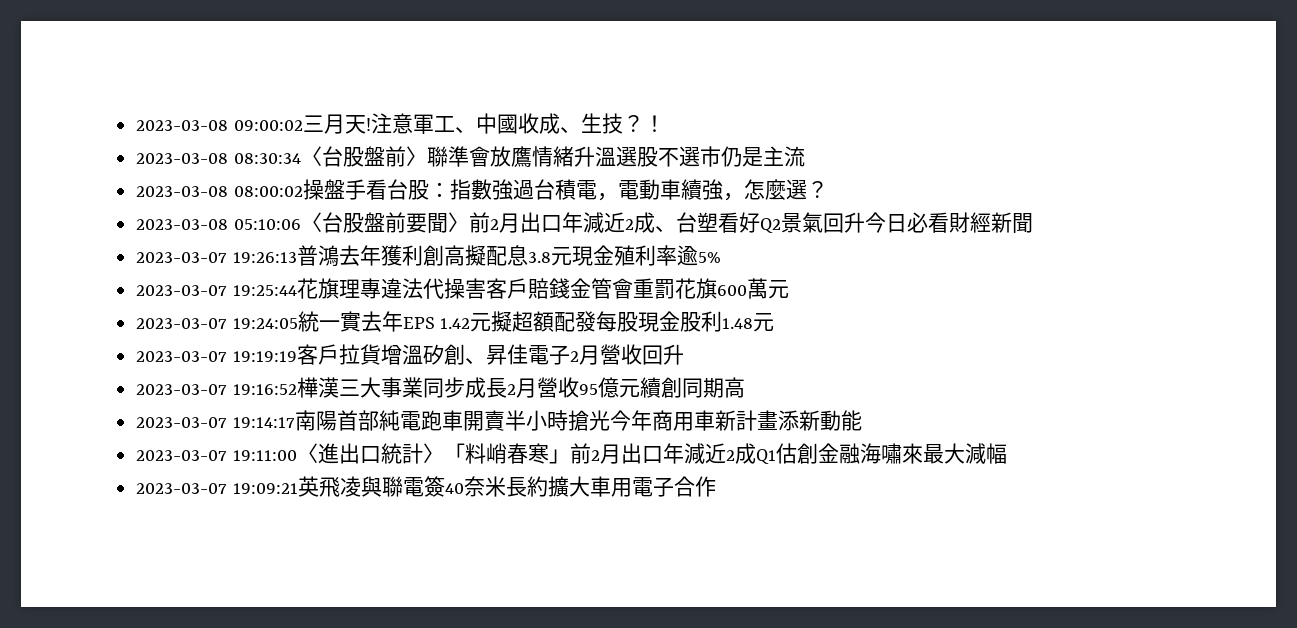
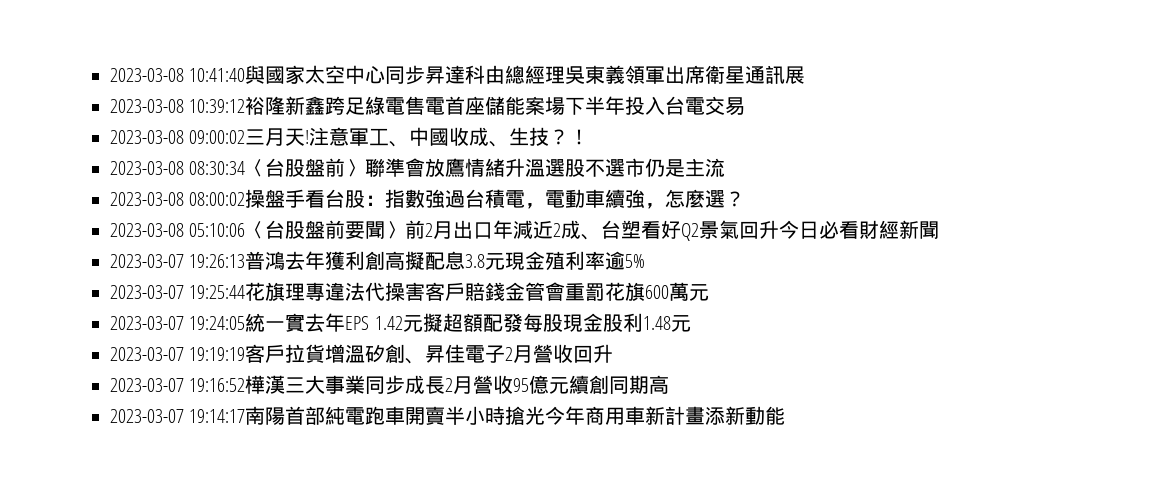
[136,120,229,131] 2023-03-08 -> [110,65,806,85] [110,96,746,116] [110,130,184,144] 2023-03-08 10:41:40與國家太空中心同步昇達科由總經理吳東義領軍出席衛星通訊展 // 2023-03-08 10:39:12裕隆新鑫跨足綠電售電首座儲能案場下半年投入台電交易 // 2023-03-08
[136,443,1007,464] [136,476,716,497] // 2023-03-07 19:11:00〈進出口統計〉「料峭春寒」前2月出口年減近2成Q1估創金融海嘯來最大減幅 // 2023-03-07 19:09:21英飛凌與聯電簽40奈米長約擴大車用電子合作 -> (786, 415) none

